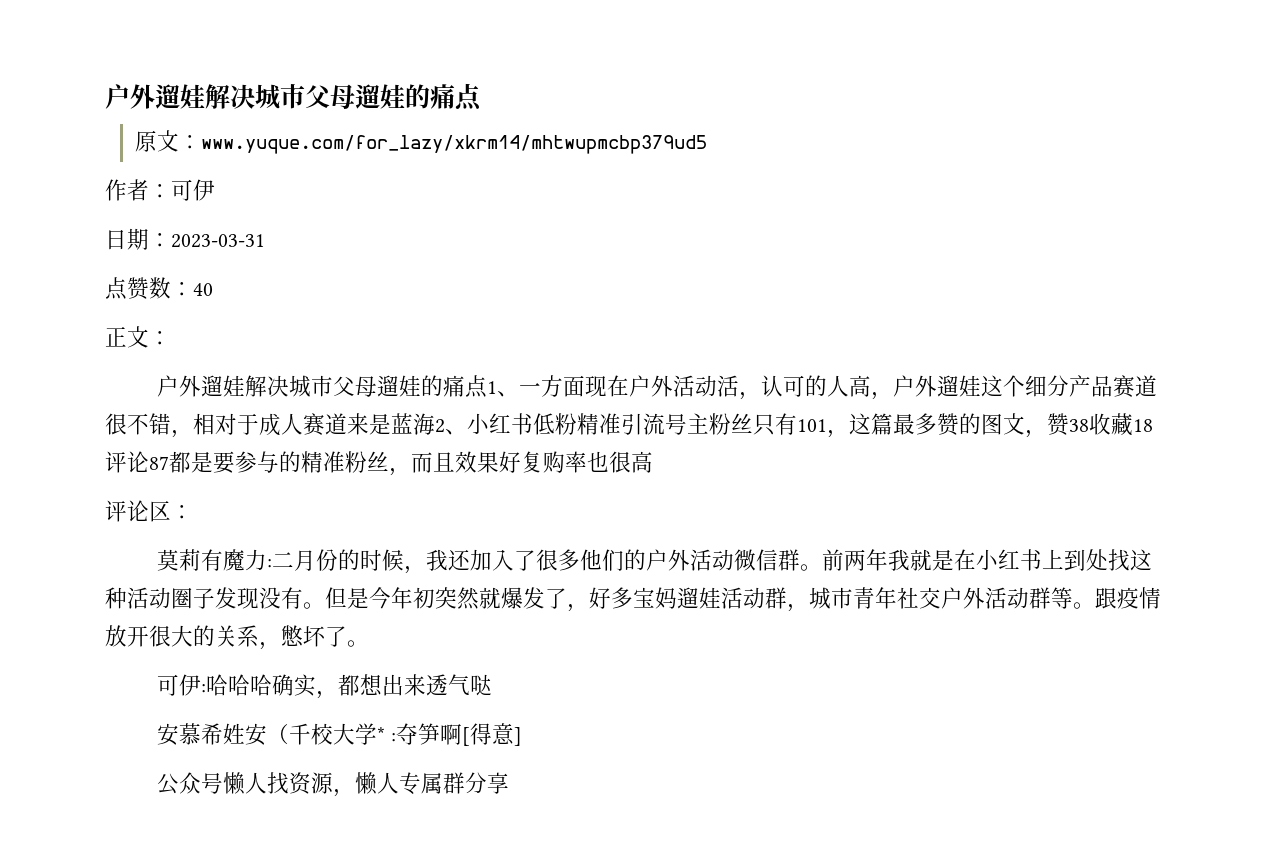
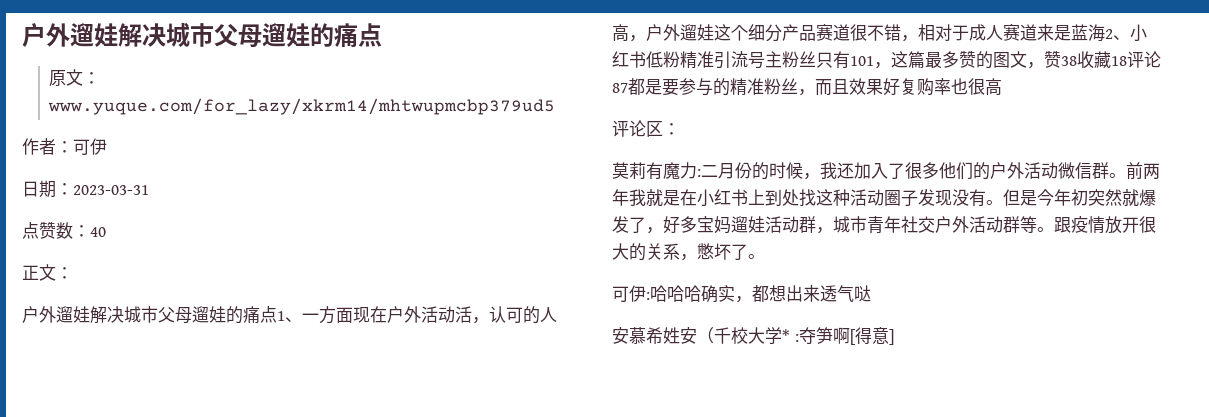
[157,772,510,797] // 公众号懒人找资源，懒人专属群分享 -> (894, 337) none

